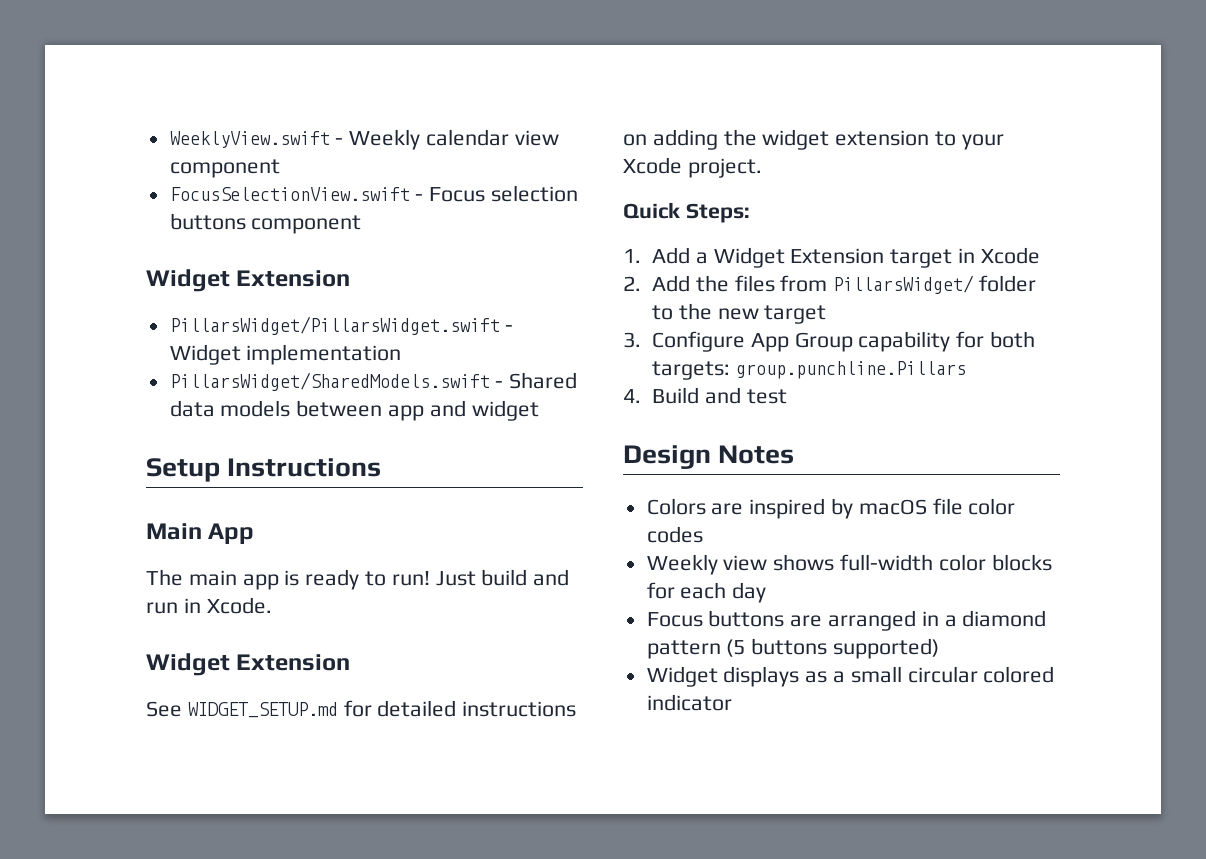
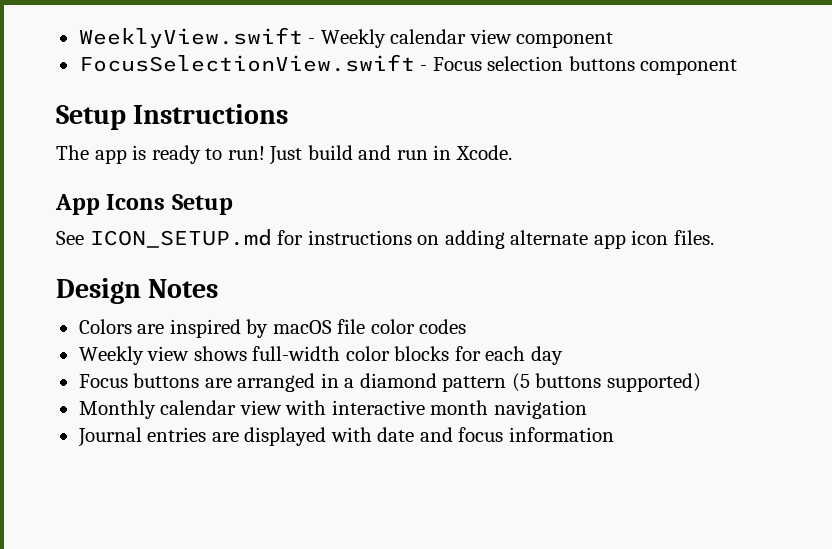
[146,269,351,292] [169,316,514,335] [169,344,402,365] [169,372,578,391] [169,400,539,421] // Widget Extension // PillarsWidget/PillarsWidget.swift - Widget implementation // PillarsWidget/SharedModels.swift - Shared data models between app and widget -> (738, 67) none
[146,523,255,544] // Main App -> (289, 114) none
[188,570,237,586] main -> (89, 152) none
[146,653,351,676] [146,700,577,718] [623,129,1004,150] [623,157,762,178] [623,202,750,223] [623,247,1040,268] [623,275,1036,294] [651,303,827,324] [623,331,1035,352] [651,361,966,380] [623,387,787,404] Widget Extension // See WIDGET_SETUP.md for detailed instructions on adding the widget extension to your Xcode project. // Quick Steps: // 1. Add a Widget Extension target in Xcode // 2. Add the files from PillarsWidget/ folder to the new target // 3. Configure App Group capability for both targets: group.punchline.Pillars // 4. Build and test -> [55,194,233,215] [56,229,714,249] App Icons Setup // See ICON_SETUP.md for instructions on adding alternate app icon files.
[646,666,1055,687] [646,694,732,711] Widget displays as a small circular colored indicator -> [78,400,587,419] [77,427,614,447] Monthly calendar view with interactive month navigation // Journal entries are displayed with date and focus information

